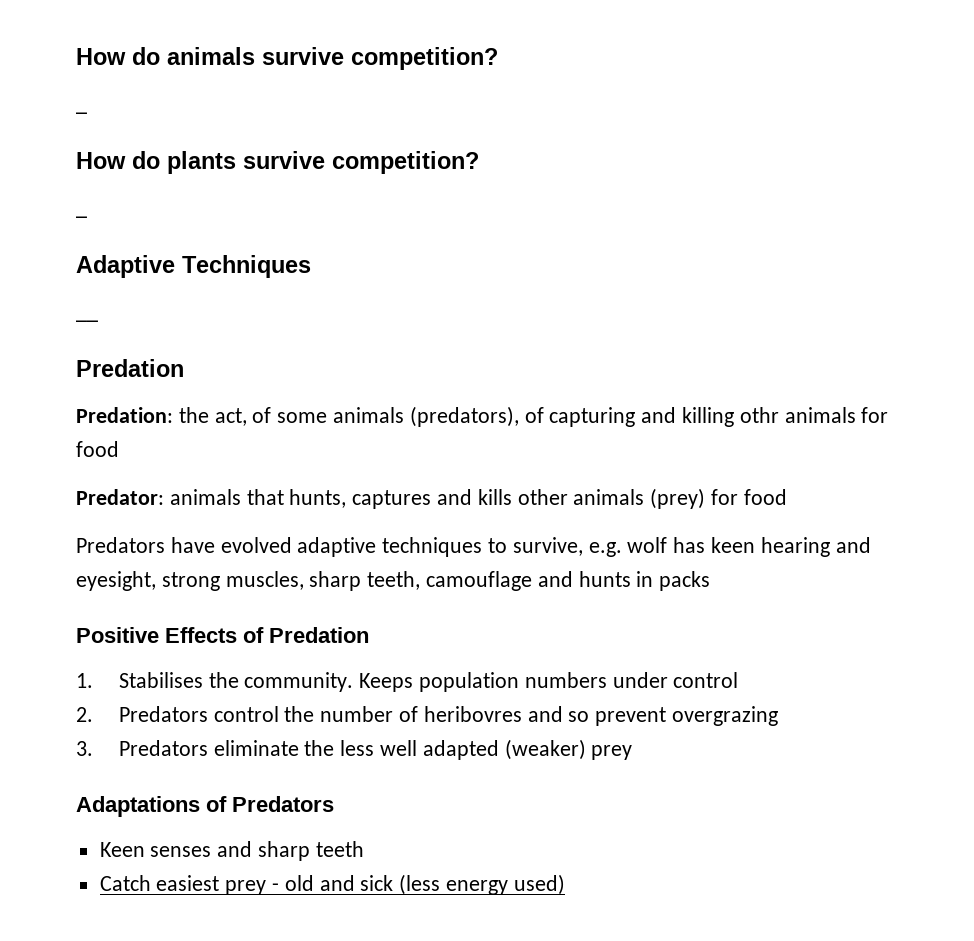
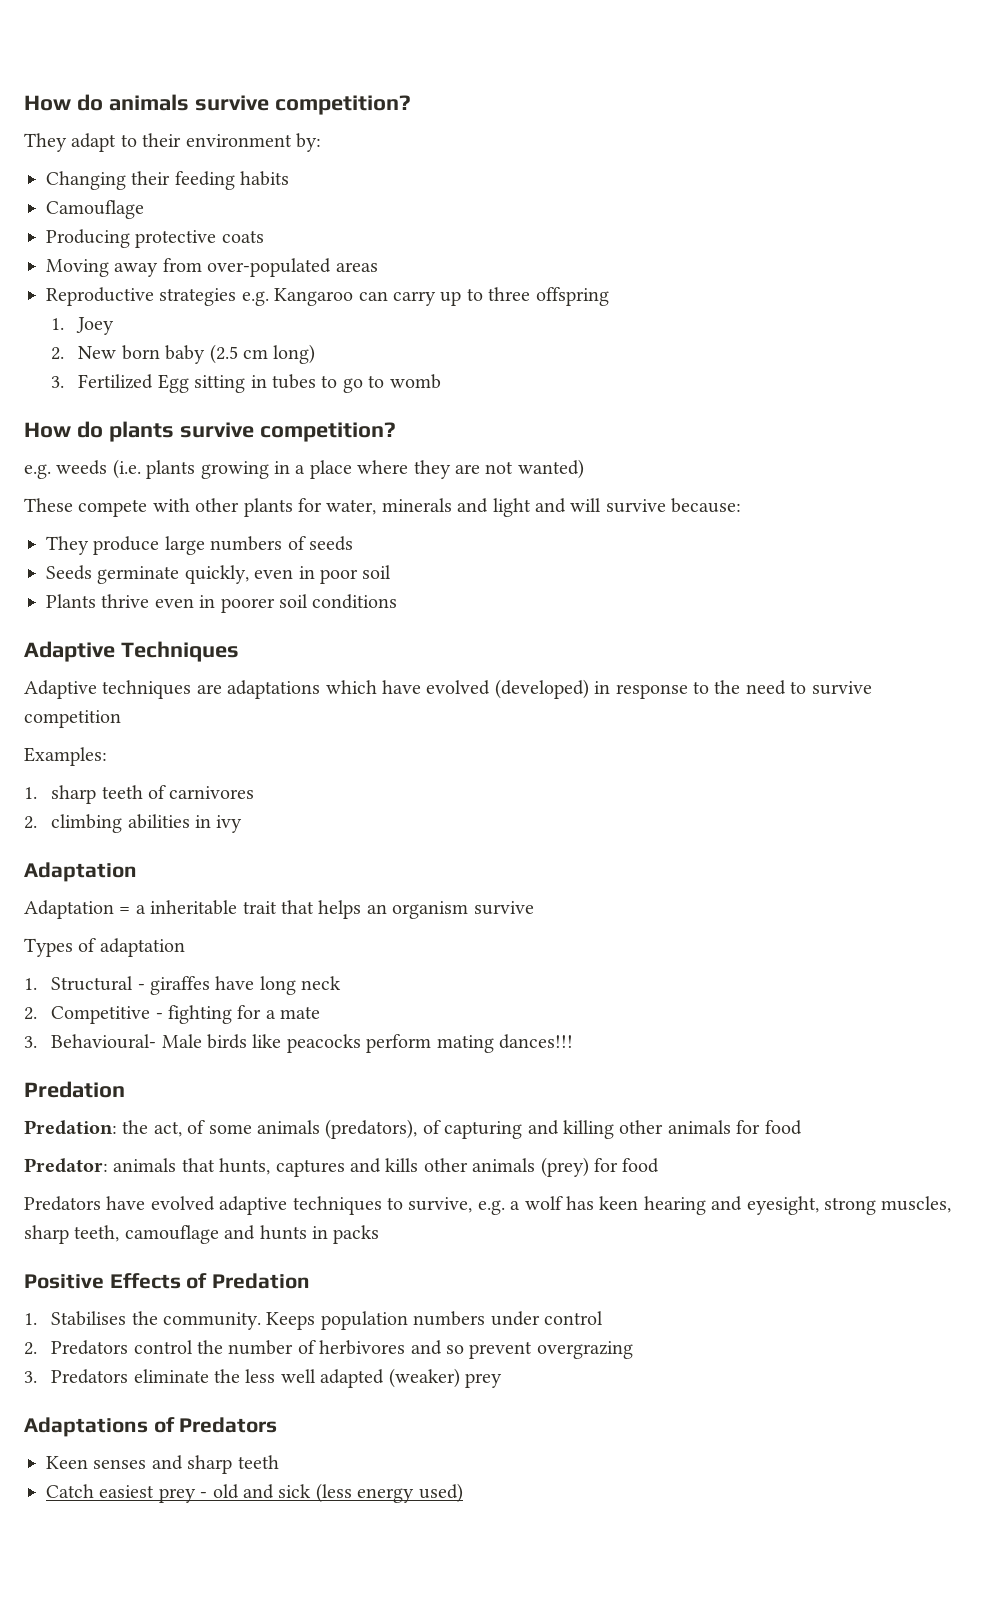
[76,111,87,114] _ -> [24,133,321,152] [46,171,290,190] [46,200,144,219] [46,229,264,248] [46,258,378,277] [46,287,609,306] [51,317,115,335] [51,344,316,364] [51,374,441,393] They adapt to their environment by: // Changing their feeding habits // Camouflage // Producing protective coats // Moving away from over-populated areas // Reproductive strategies e.g. Kangaroo can carry up to three offspring // 1. Joey // 2. New born baby (2.5 cm long) // 3. Fertilized Egg sitting in tubes to go to womb
[76,215,87,218] [76,255,311,278] [76,319,98,322] _ // Adaptive Techniques // __ -> [24,459,584,479] [24,498,742,517] [46,536,353,555] [46,565,392,584] [46,594,398,613] [24,641,239,662] [24,679,872,699] [24,710,121,728] [24,747,107,766] [24,785,255,804] [24,814,243,833] [24,862,137,882] [24,900,534,919] [24,938,185,957] [24,976,342,995] [24,1005,321,1024] [24,1034,573,1053] e.g. weeds (i.e. plants growing in a place where they are not wanted) // These compete with other plants for water, minerals and light and will survive because: // They produce large numbers of seeds // Seeds germinate quickly, even in poor soil // Plants thrive even in poorer soil conditions // Adaptive Techniques // Adaptive techniques are adaptations which have evolved (developed) in response to the need to survive competition // Examples: // 1. sharp teeth of carnivores // 2. climbing abilities in ivy // Adaptation // Adaptation = a inheritable trait that helps an organism survive // Types of adaptation // 1. Structural - giraffes have long neck // 2. Competitive - fighting for a mate // 3. Behavioural- Male birds like peacocks perform mating dances!!!
[739,407,779,423] othr -> [619,1120,664,1134] other
(622, 549) none -> [510,1201,521,1210] a
[423,706,522,722] heribovres -> [319,1340,406,1355] herbivores

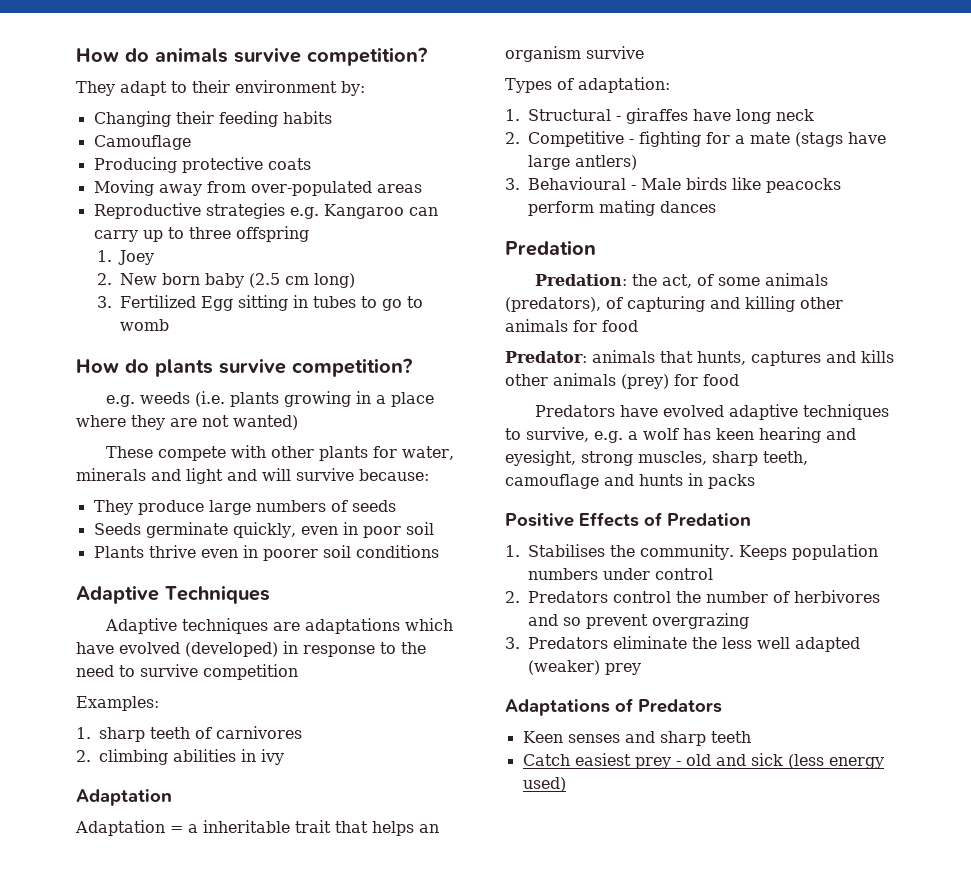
[99,938,185,957] adaptation -> [578,77,670,93] adaptation:
[24,1034,157,1049] // 3. Behavioural- -> [795,132,886,147] [528,155,637,170] [505,177,636,190] (stags have large antlers) // 3. Behavioural -
[498,1034,573,1049] dances!!! -> [660,201,716,213] dances

